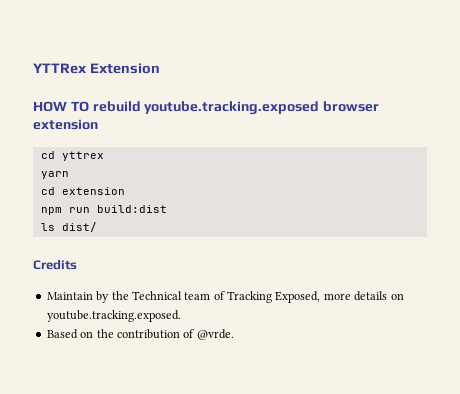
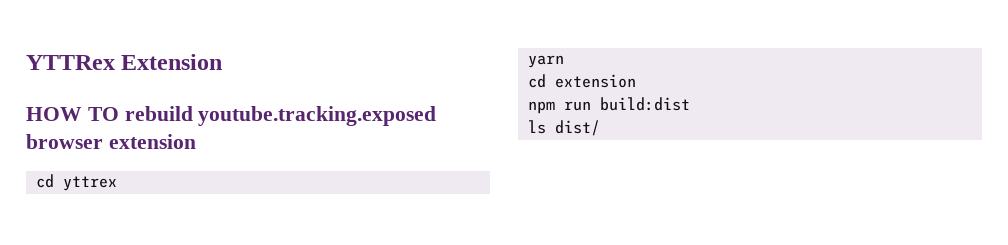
[33,259,77,270] [46,291,404,303] [46,310,181,322] [46,329,234,340] // Credits // Maintain by the Technical team of Tracking Exposed, more details on youtube.tracking.exposed. // Based on the contribution of @vrde. -> (600, 128) none

